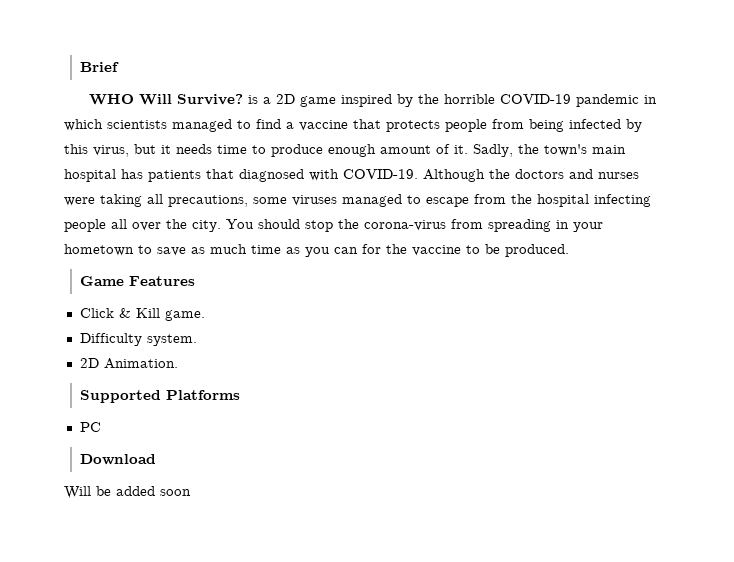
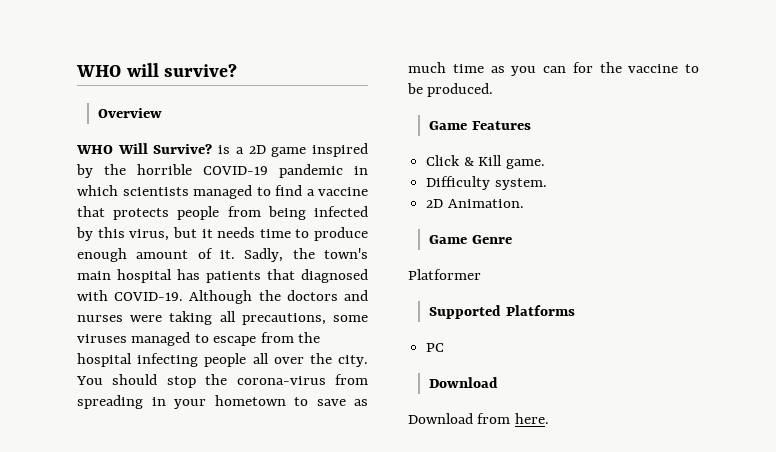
[80,62,120,72] Brief -> [76,63,238,77] [98,108,163,118] WHO will survive? // Overview
(178, 363) none -> [429,235,512,244] [408,269,481,280] // Game Genre // Platformer
[64,486,191,499] Will be added soon -> [408,413,549,424] Download from here.

